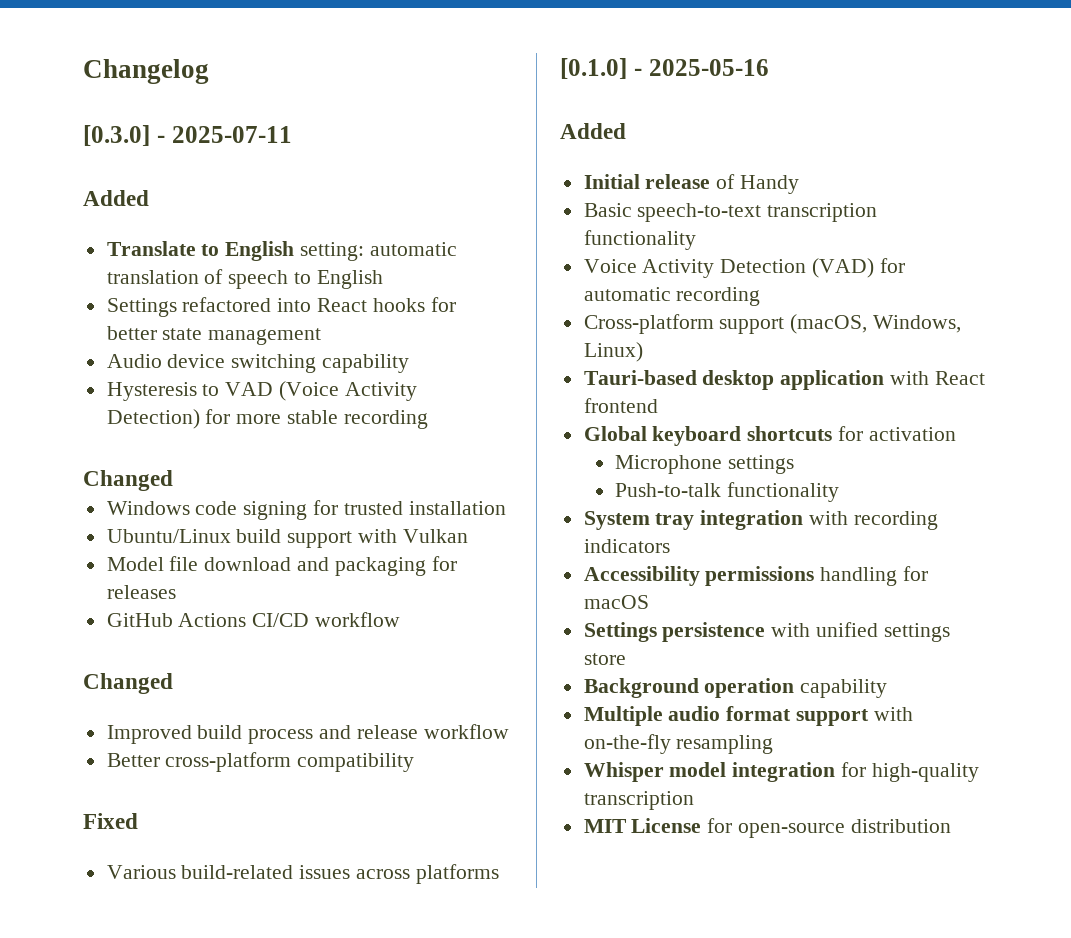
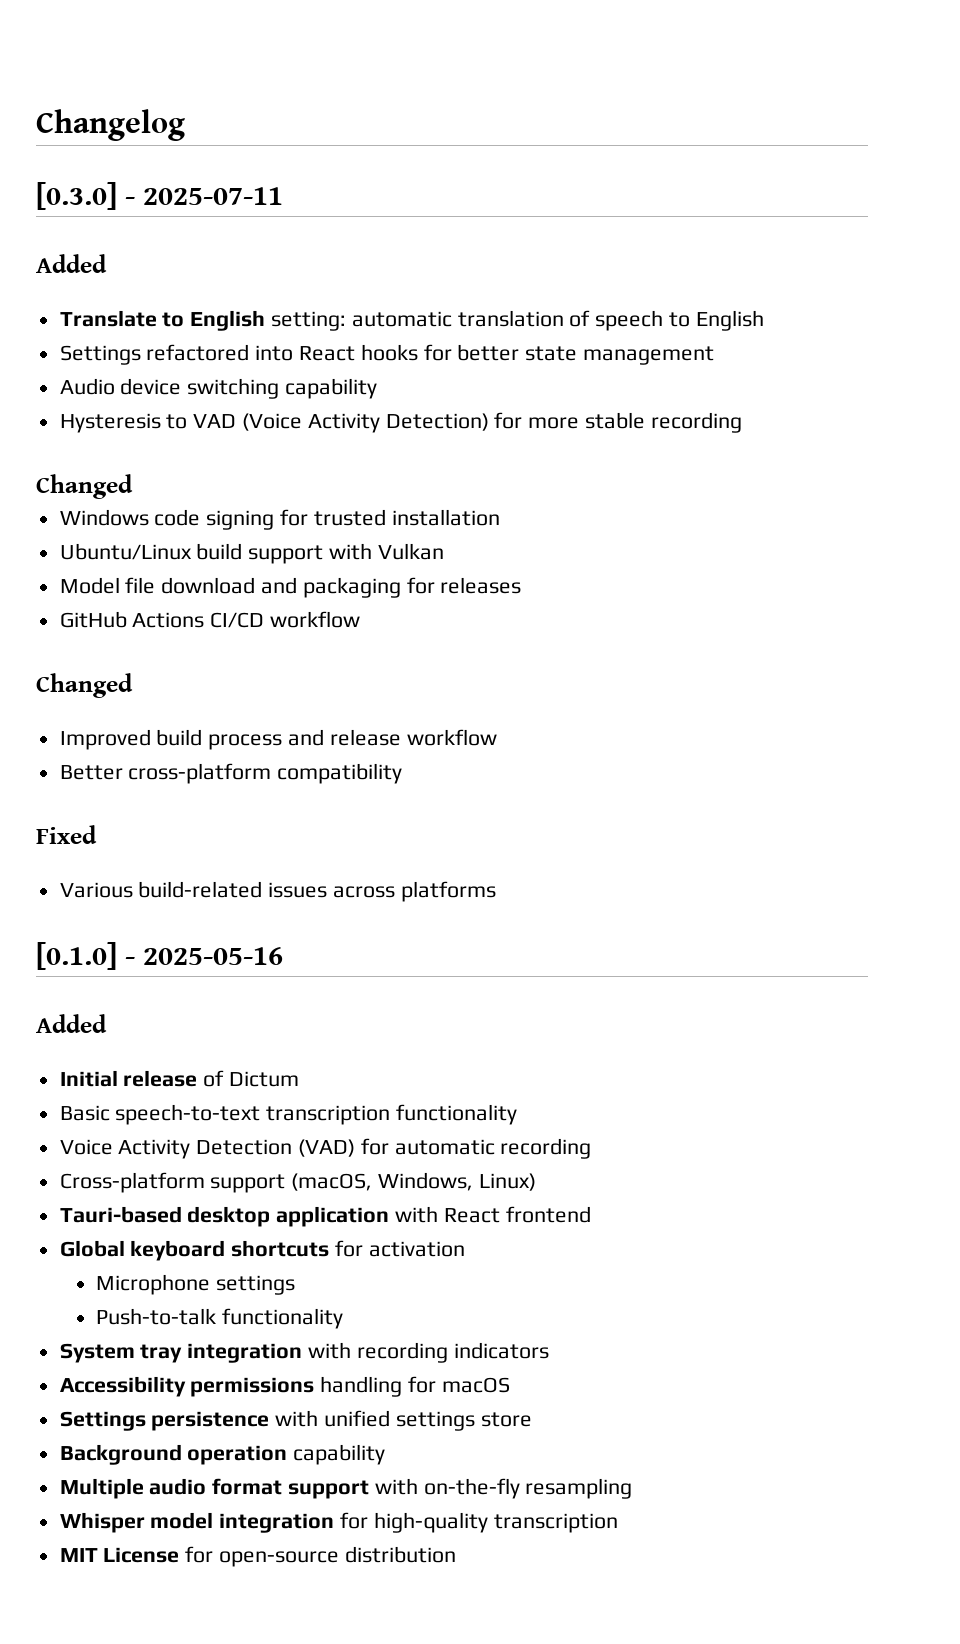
[740,175,800,194] Handy -> [229,1071,300,1087] Dictum

